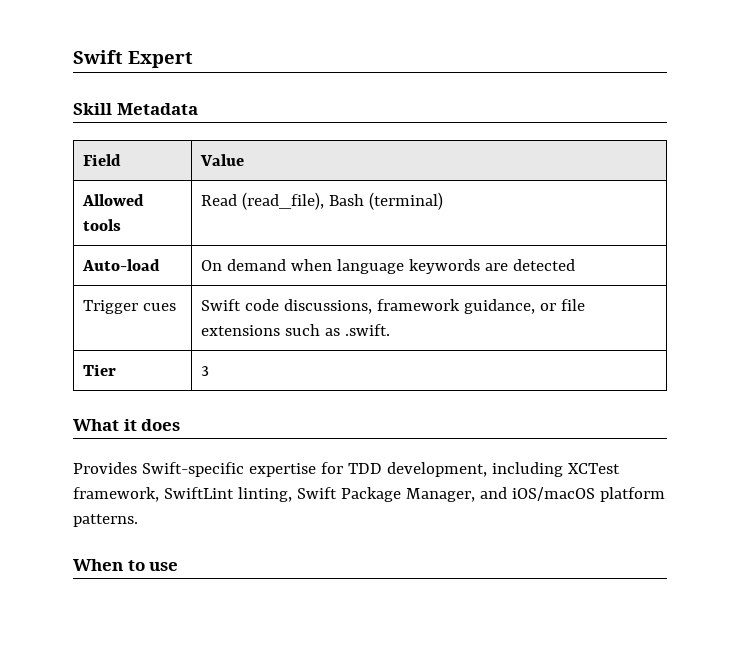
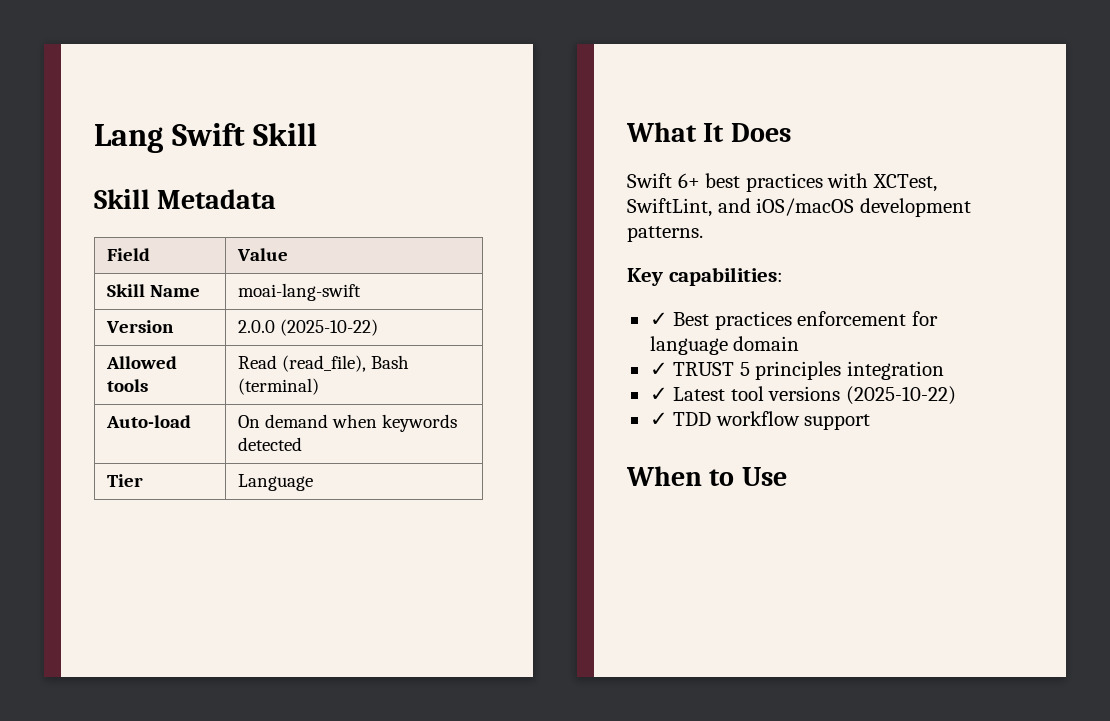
[73,50,193,68] Swift Expert -> [94,123,318,153] Lang Swift Skill
(245, 160) none -> [106,284,200,297] [237,283,361,301] [105,320,174,333] [237,319,378,336] // Skill Name | moai-lang-swift // Version | 2.0.0 (2025-10-22)
[337,259,576,274] [83,300,177,314] [201,299,586,314] [201,324,391,336] language keywords are detected // Trigger cues | Swift code discussions, framework guidance, or file extensions such as .swift. -> [381,414,457,432] [237,437,302,451] keywords detected
[201,366,210,376] 3 -> [237,474,313,491] Language
[123,419,181,431] [73,462,620,477] [73,487,475,502] it does // Provides Swift-specific expertise for TDD development, including XCTest framework, SwiftLint linting, Swift Package Manager, -> [703,123,791,142] [627,173,937,192] [627,198,712,217] It Does // Swift 6+ best practices with XCTest, SwiftLint,
[599,487,665,502] platform -> [859,198,971,217] development
(138, 520) none -> [627,267,783,286] [649,311,938,330] [649,336,800,355] [649,361,944,380] [649,386,956,405] [649,411,871,430] // Key capabilities: // ✓ Best practices enforcement for language domain // ✓ TRUST 5 principles integration // ✓ Latest tool versions (2025-10-22) // ✓ TDD workflow support
[149,562,179,571] use -> [741,467,787,486] Use

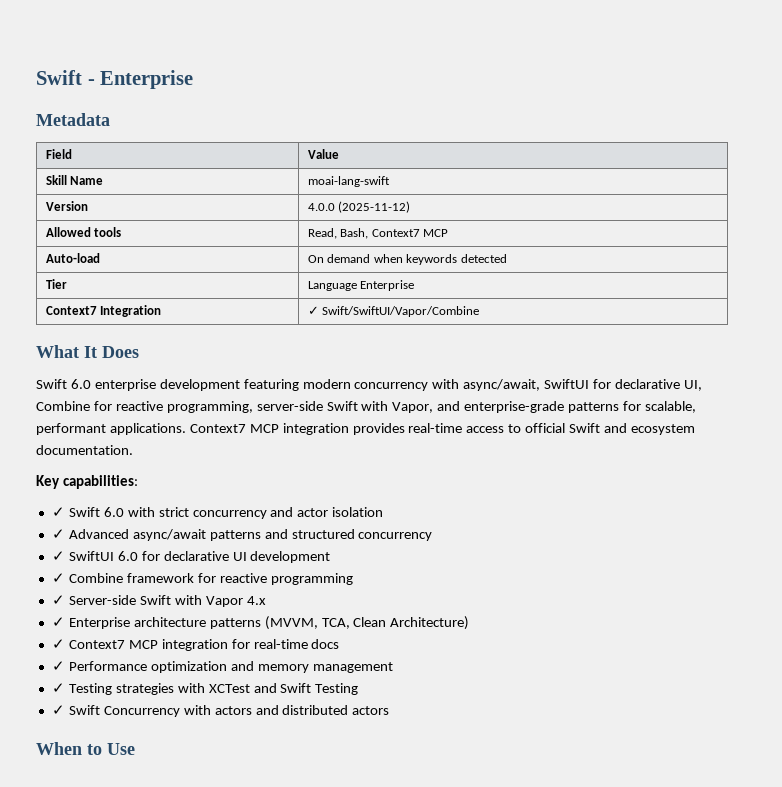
[94,123,318,153] [94,189,150,209] Lang Swift Skill // Skill -> [36,70,194,89] Swift - Enterprise //
[237,319,378,336] 2.0.0 (2025-10-22) -> [307,201,411,213] 4.0.0 (2025-11-12)
[237,355,409,372] [237,378,319,395] Read (read_file), Bash (terminal) -> [307,228,449,239] Read, Bash, Context7 MCP
(313, 482) none -> [360,280,415,291] [45,305,162,317] [307,306,480,317] Enterprise // Context7 Integration | ✓ Swift/SwiftUI/Vapor/Combine
[677,173,937,192] [627,198,971,217] [627,226,703,242] [627,267,783,286] [649,311,938,330] [649,336,800,355] [649,361,944,380] [649,386,956,405] [649,411,871,430] 6+ best practices with XCTest, SwiftLint, and iOS/macOS development patterns. // Key capabilities: // ✓ Best practices enforcement for language domain // ✓ TRUST 5 principles integration // ✓ Latest tool versions (2025-10-22) // ✓ TDD workflow support -> [70,379,702,391] [36,401,696,413] [36,423,695,435] [36,445,133,455] [36,475,138,489] [51,507,384,519] [51,529,433,541] [51,551,331,563] [51,573,353,585] [51,595,266,607] [51,616,470,630] [51,639,340,651] [51,661,393,673] [51,683,359,695] [51,705,390,717] 6.0 enterprise development featuring modern concurrency with async/await, SwiftUI for declarative UI, Combine for reactive programming, server-side Swift with Vapor, and enterprise-grade patterns for scalable, performant applications. Context7 MCP integration provides real-time access to official Swift and ecosystem documentation. // Key capabilities: // ✓ Swift 6.0 with strict concurrency and actor isolation // ✓ Advanced async/await patterns and structured concurrency // ✓ SwiftUI 6.0 for declarative UI development // ✓ Combine framework for reactive programming // ✓ Server-side Swift with Vapor 4.x // ✓ Enterprise architecture patterns (MVVM, TCA, Clean Architecture) // ✓ Context7 MCP integration for real-time docs // ✓ Performance optimization and memory management // ✓ Testing strategies with XCTest and Swift Testing // ✓ Swift Concurrency with actors and distributed actors

